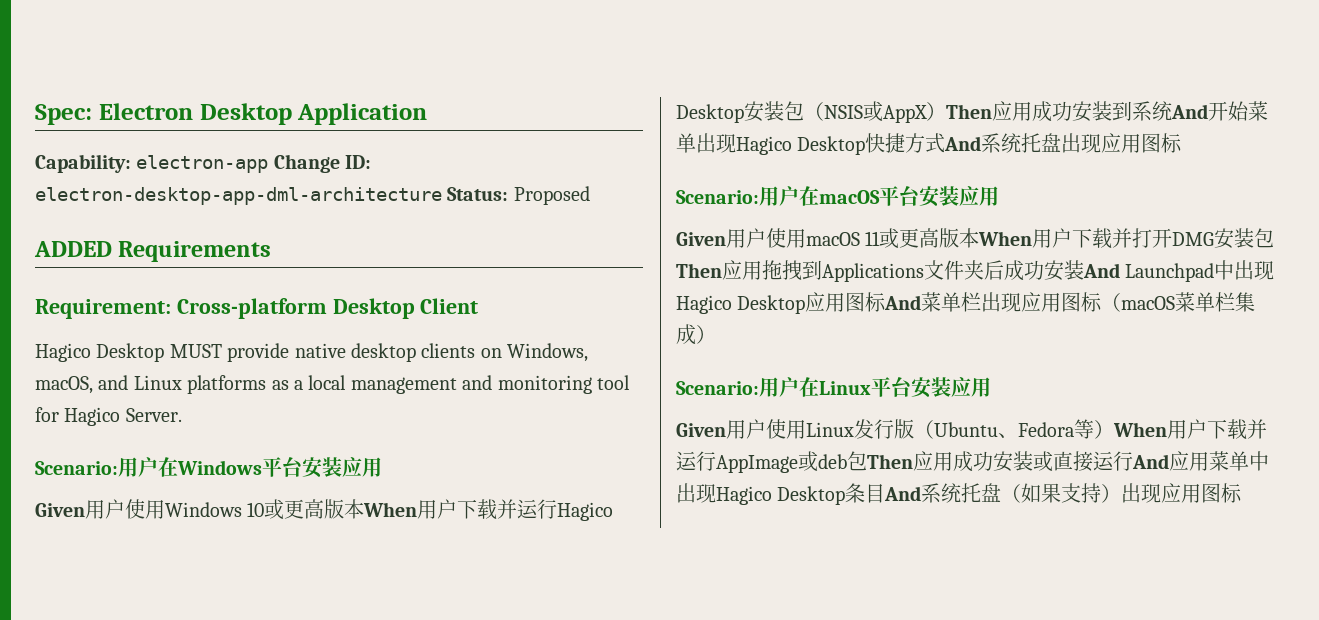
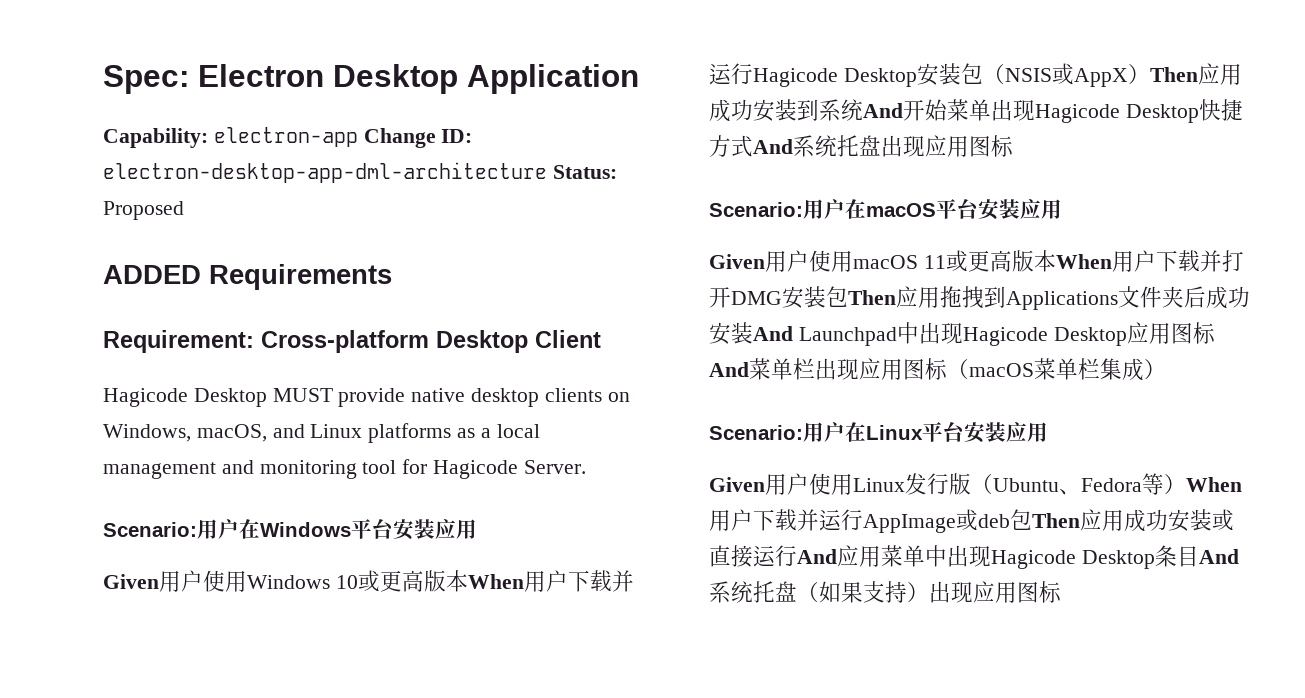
[35,343,91,362] Hagico -> [103,388,188,407] Hagicode
[64,407,121,426] Hagico -> [433,460,519,479] Hagicode
[557,502,614,521] Hagico -> [753,68,838,87] Hagicode
[736,136,792,155] Hagico -> [1035,104,1120,123] Hagicode
[676,295,732,314] Hagico -> [962,327,1048,346] Hagicode
[716,486,772,505] Hagico -> [991,550,1076,569] Hagicode

